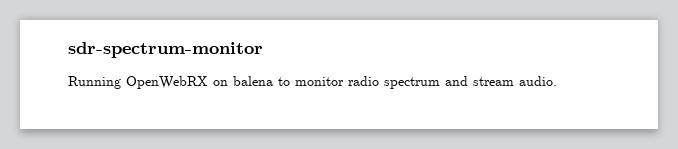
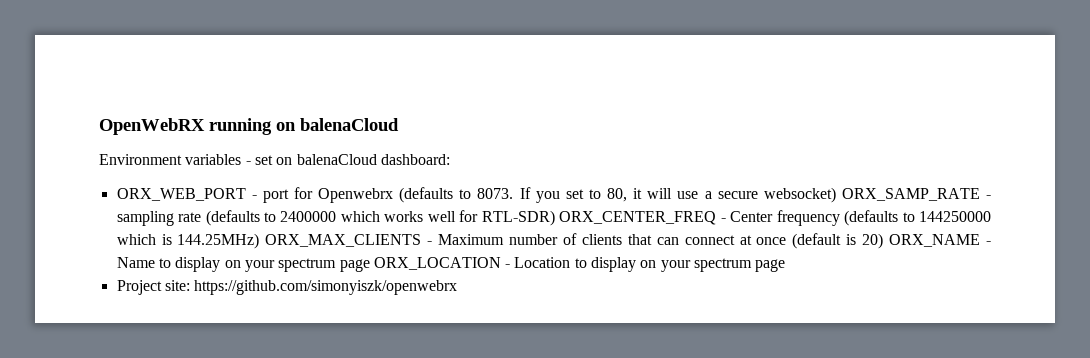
[68,42,263,58] [68,76,557,89] sdr-spectrum-monitor // Running OpenWebRX on balena to monitor radio spectrum and stream audio. -> [99,118,399,135] [99,154,450,165] [116,187,992,203] [116,210,991,226] [116,233,992,249] [116,257,786,272] [116,280,458,295] OpenWebRX running on balenaCloud // Environment variables - set on balenaCloud dashboard: // ORX_WEB_PORT - port for Openwebrx (defaults to 8073. If you set to 80, it will use a secure websocket) ORX_SAMP_RATE - sampling rate (defaults to 2400000 which works well for RTL-SDR) ORX_CENTER_FREQ - Center frequency (defaults to 144250000 which is 144.25MHz) ORX_MAX_CLIENTS - Maximum number of clients that can connect at once (default is 20) ORX_NAME - Name to display on your spectrum page ORX_LOCATION - Location to display on your spectrum page // Project site: https://github.com/simonyiszk/openwebrx

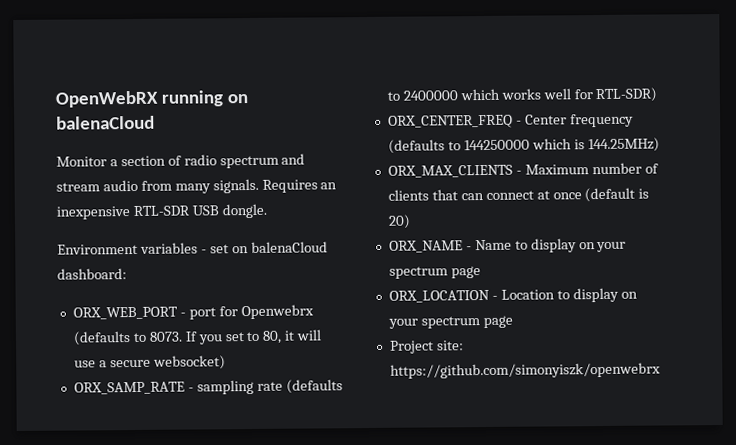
(399, 124) none -> [56,153,306,169] [56,178,338,194] [56,203,267,220] // Monitor a section of radio spectrum and stream audio from many signals. Requires an inexpensive RTL-SDR USB dongle.
(836, 195) none -> (226, 362) //
(555, 218) none -> (658, 95) //
(260, 241) none -> (660, 145) //
(884, 241) none -> (411, 221) //
(370, 265) none -> (481, 272) //

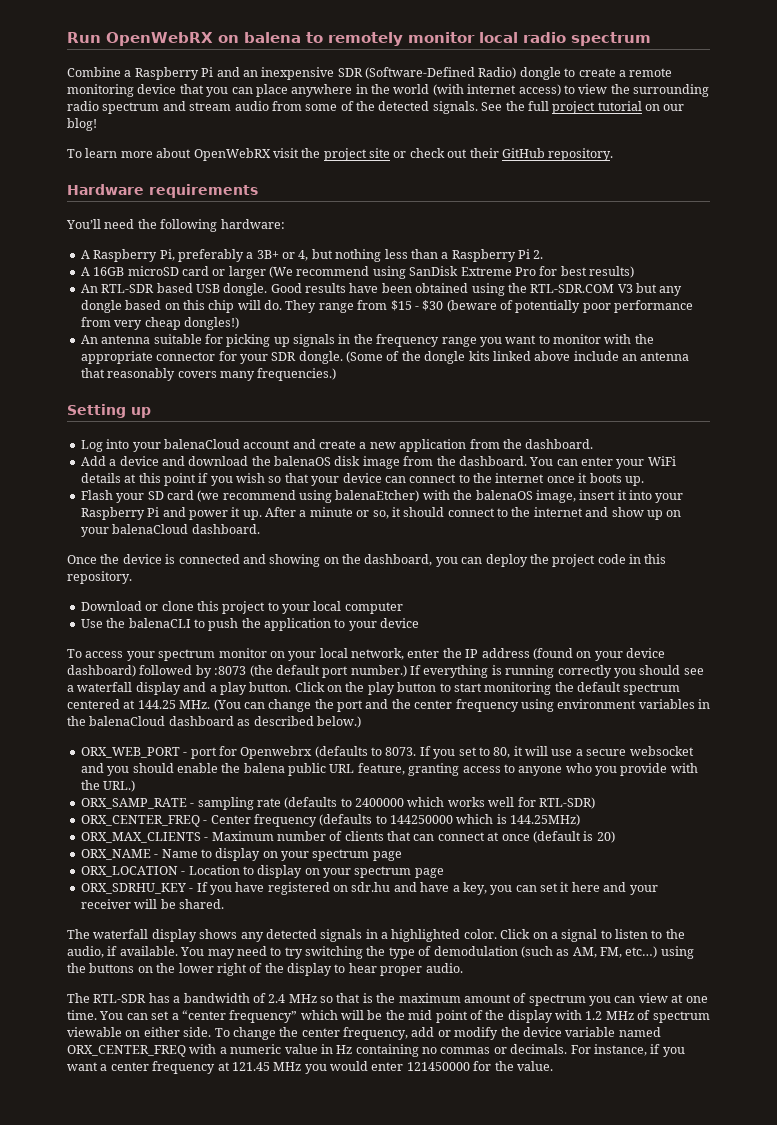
[55,90,249,108] [56,115,155,130] [56,155,182,167] OpenWebRX running on balenaCloud // Monitor a section of -> [67,32,651,46] [67,67,673,80] [67,84,709,97] Run OpenWebRX on balena to remotely monitor local radio spectrum // Combine a Raspberry Pi and an inexpensive SDR (Software-Defined Radio) dongle to create a remote monitoring device that you can place anywhere in the world (with internet access) to view the surrounding
[174,178,338,194] [56,203,267,220] [57,241,328,255] [57,268,127,280] many signals. Requires an inexpensive RTL-SDR USB dongle. // Environment variables - set on balenaCloud dashboard: -> [305,101,685,114] [67,118,97,131] [67,148,614,161] [67,184,258,198] [66,219,285,232] [80,249,544,262] [80,266,634,279] [80,283,683,296] [80,300,694,313] [80,317,239,330] [80,334,654,347] [80,351,690,364] [80,368,337,381] [67,404,151,418] [80,439,594,452] [80,456,676,469] [80,473,644,486] [80,490,684,503] [80,507,682,520] [80,524,260,537] [67,554,667,567] [67,571,132,584] [80,601,403,614] [80,618,420,631] [67,648,665,661] [67,665,704,678] [67,682,681,695] [67,699,710,712] [67,716,361,728] some of the detected signals. See the full project tutorial on our blog! // To learn more about OpenWebRX visit the project site or check out their GitHub repository. // Hardware requirements // You’ll need the following hardware: // A Raspberry Pi, preferably a 3B+ or 4, but nothing less than a Raspberry Pi 2. // A 16GB microSD card or larger (We recommend using SanDisk Extreme Pro for best results) // An RTL-SDR based USB dongle. Good results have been obtained using the RTL-SDR.COM V3 but any dongle based on this chip will do. They range from $15 - $30 (beware of potentially poor performance from very cheap dongles!) // An antenna suitable for picking up signals in the frequency range you want to monitor with the appropriate connector for your SDR dongle. (Some of the dongle kits linked above include an antenna that reasonably covers many frequencies.) // Setting up // Log into your balenaCloud account and create a new application from the dashboard. // Add a device and download the balenaOS disk image from the dashboard. You can enter your WiFi details at this point if you wish so that your device can connect to the internet once it boots up. // Flash your SD card (we recommend using balenaEtcher) with the balenaOS image, insert it into your Raspberry Pi and power it up. After a minute or so, it should connect to the internet and show up on your balenaCloud dashboard. // Once the device is connected and showing on the dashboard, you can deploy the project code in this repository. // Download or clone this project to your local computer // Use the balenaCLI to push the application to your device // To access your spectrum monitor on your local network, enter the IP address (found on your device dashboard) followed by :8073 (the default port number.) If everything is running correctly you should see a waterfall display and a play button. Click on the play button to start monitoring the default spectrum centered at 144.25 MHz. (You can change the port and the center frequency using environment variables in the balenaCloud dashboard as described below.)
[152,355,226,370] websocket) -> [629,746,694,756] [80,763,698,776] [80,780,136,792] websocket and you should enable the balena public URL feature, granting access to anyone who you provide with the URL.)
[389,340,464,354] [389,362,661,379] Project site: https://github.com/simonyiszk/openwebrx -> [80,882,658,895] [80,899,224,909] [67,929,685,942] [67,946,694,959] [67,963,463,976] [67,993,708,1006] [67,1010,710,1023] [67,1027,661,1040] [67,1044,685,1057] [67,1061,553,1074] ORX_SDRHU_KEY - If you have registered on sdr.hu and have a key, you can set it here and your receiver will be shared. // The waterfall display shows any detected signals in a highlighted color. Click on a signal to listen to the audio, if available. You may need to try switching the type of demodulation (such as AM, FM, etc…) using the buttons on the lower right of the display to hear proper audio. // The RTL-SDR has a bandwidth of 2.4 MHz so that is the maximum amount of spectrum you can view at one time. You can set a “center frequency” which will be the mid point of the display with 1.2 MHz of spectrum viewable on either side. To change the center frequency, add or modify the device variable named ORX_CENTER_FREQ with a numeric value in Hz containing no commas or decimals. For instance, if you want a center frequency at 121.45 MHz you would enter 121450000 for the value.

